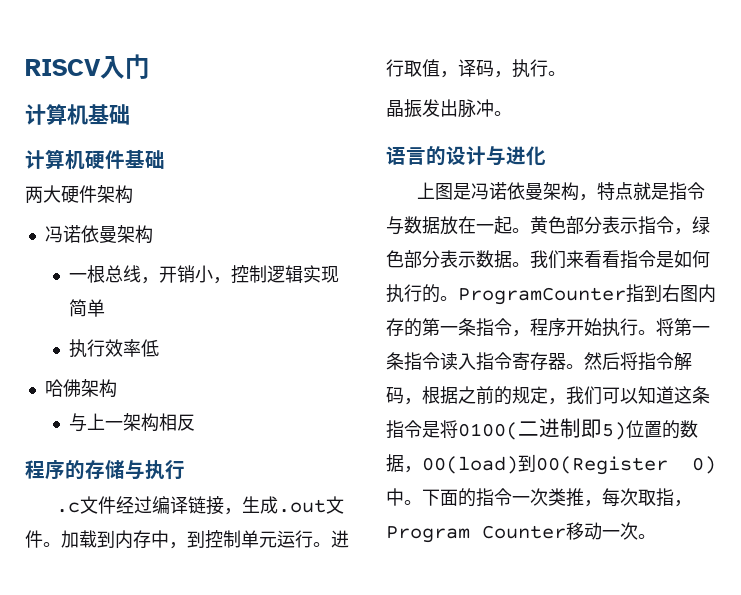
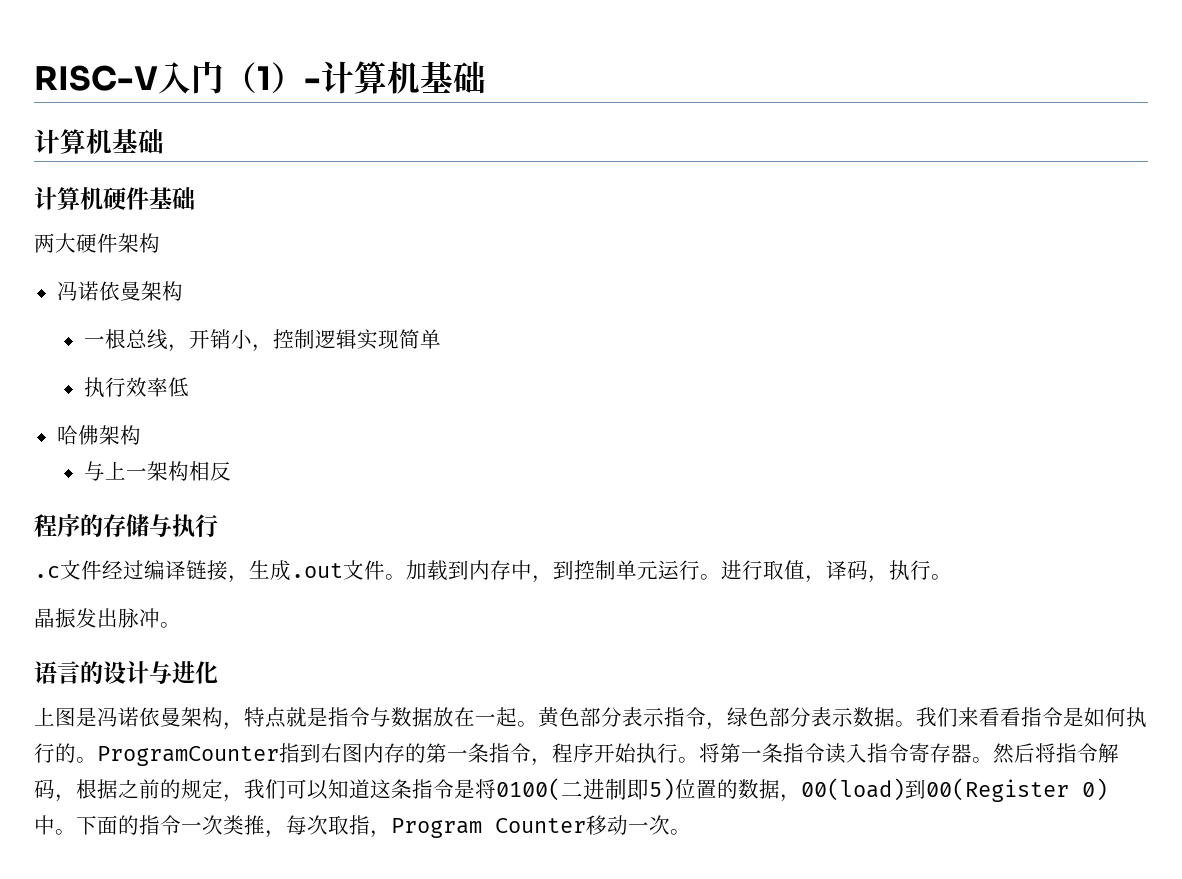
[25,59,101,76] RISCV -> [34,65,158,91] RISC-V
(150, 66) none -> [224,61,486,94] （1）-计算机基础

